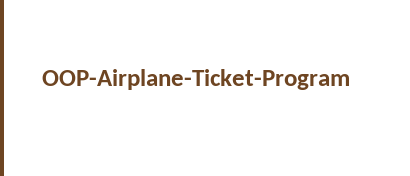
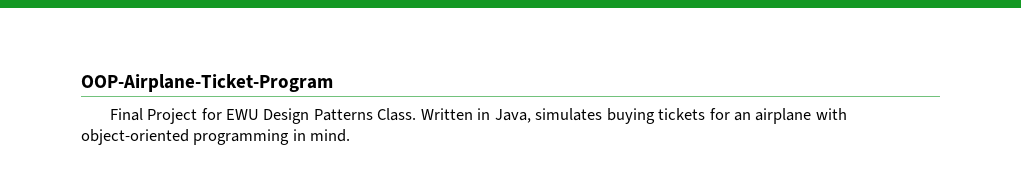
(350, 79) none -> [109,108,847,124] [81,129,351,145] // Final Project for EWU Design Patterns Class. Written in Java, simulates buying tickets for an airplane with object-oriented programming in mind.

